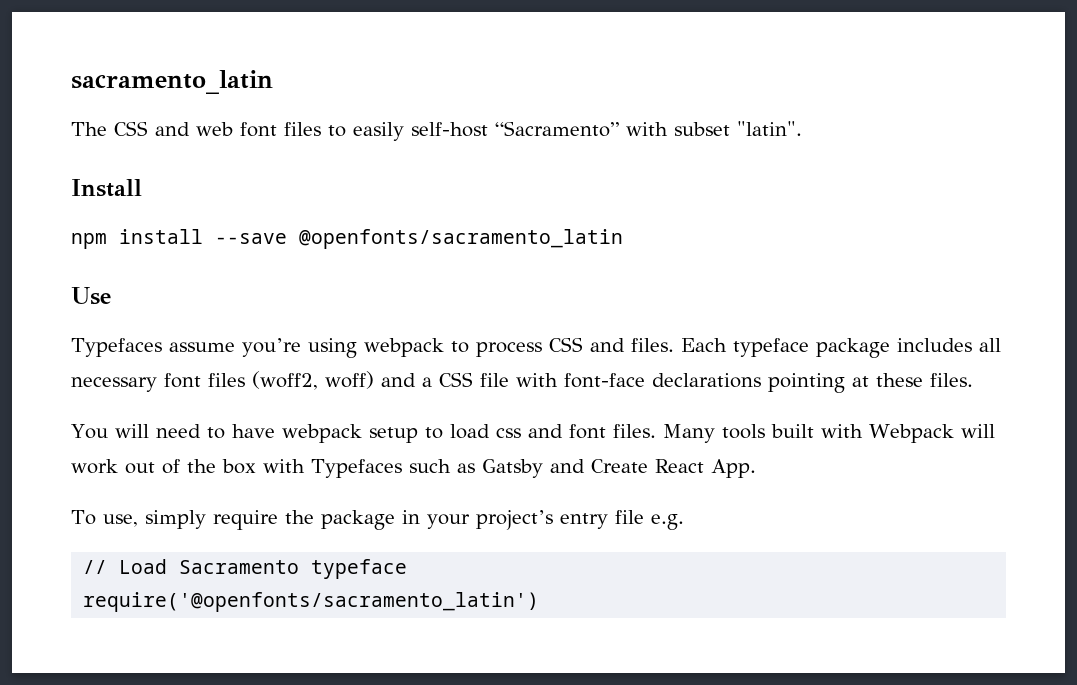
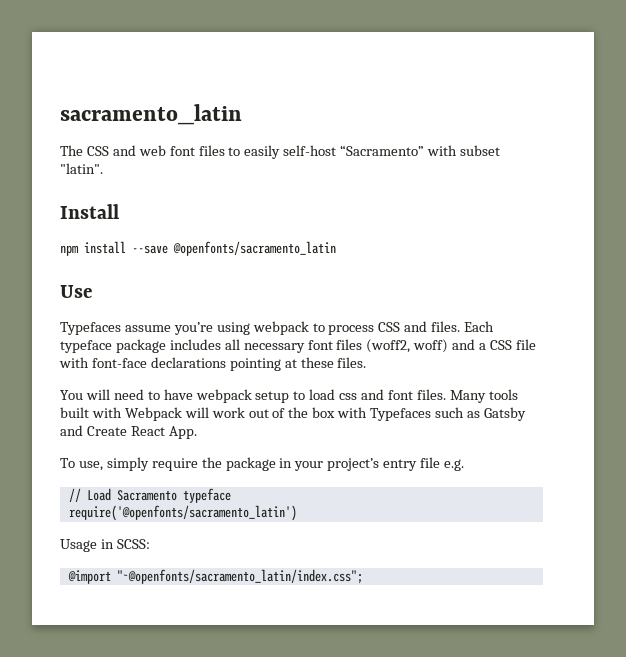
(540, 602) none -> [60,539,150,552] [67,569,363,584] // Usage in SCSS: // @import "~@openfonts/sacramento_latin/index.css";

